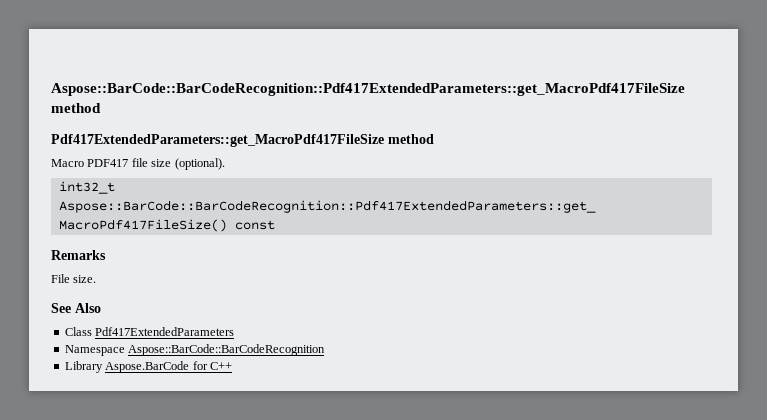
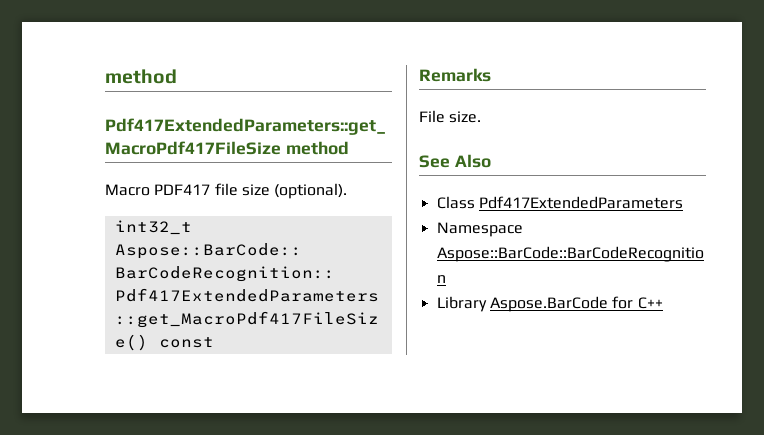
[51,83,685,96] Aspose::BarCode::BarCodeRecognition::Pdf417ExtendedParameters::get_MacroPdf417FileSize -> (105, 76) none

